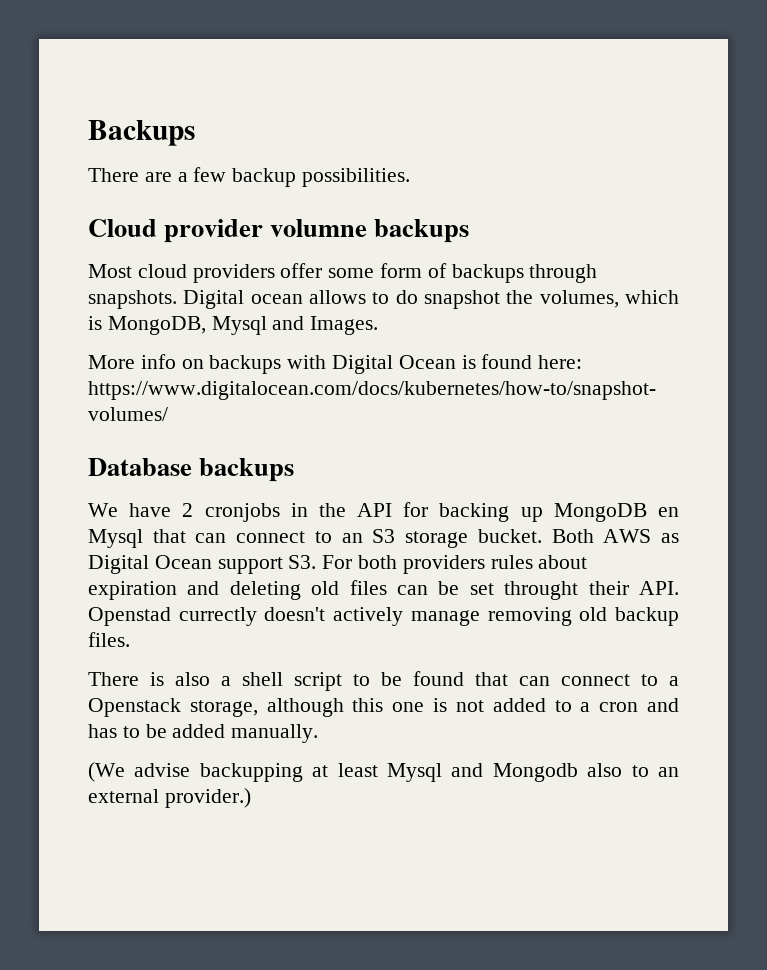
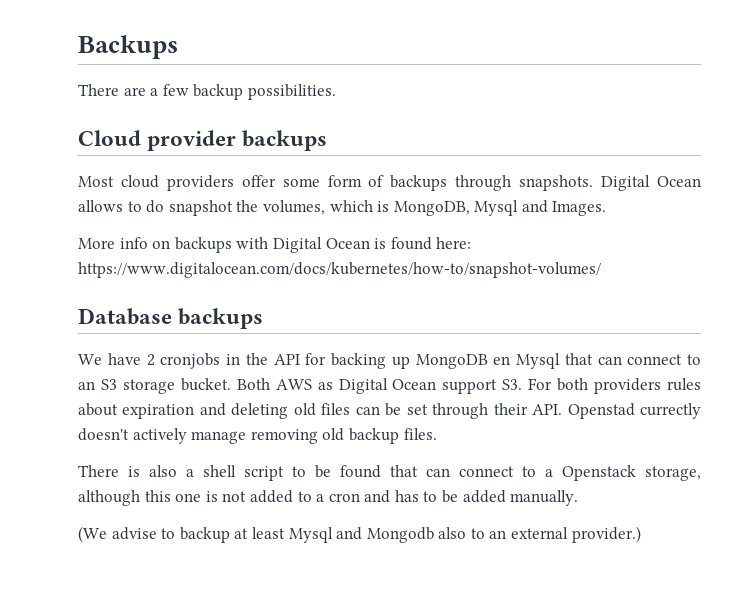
[270,219,368,237] volumne -> (237, 140) none
[250,294,303,304] ocean -> [657,176,701,187] Ocean
[504,581,579,600] throught -> [432,403,489,419] through
[199,763,303,782] backupping -> [161,527,230,543] to backup

